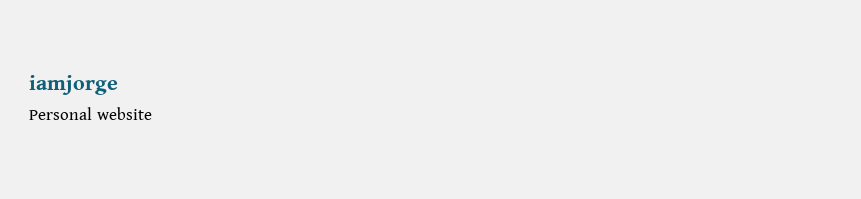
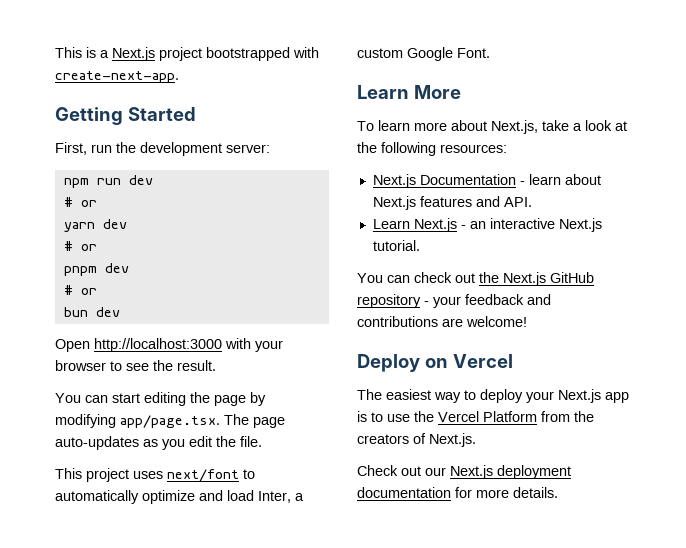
[29,75,118,95] [29,107,152,120] iamjorge // Personal website -> [55,47,319,61] [55,71,179,83] [55,107,196,125] [55,142,270,156] [63,175,153,188] [63,197,97,207] [63,219,127,232] [63,241,97,251] [63,263,129,276] [63,285,97,295] [63,307,120,317] [55,338,283,352] [55,360,216,371] [55,392,266,406] [55,414,285,428] [55,436,262,450] [55,468,255,482] [55,490,304,504] [357,47,490,61] [357,85,461,99] [357,120,627,134] [357,142,507,156] [372,174,601,188] [372,196,532,210] [372,218,602,232] [372,240,420,251] [357,272,594,286] [357,294,551,308] [357,316,527,327] [357,354,513,372] [357,389,629,403] [357,411,594,422] [357,433,476,447] [357,465,571,479] [357,487,558,498] This is a Next.js project bootstrapped with create-next-app. // Getting Started // First, run the development server: // npm run dev // # or // yarn dev // # or // pnpm dev // # or // bun dev // Open http://localhost:3000 with your browser to see the result. // You can start editing the page by modifying app/page.tsx. The page auto-updates as you edit the file. // This project uses next/font to automatically optimize and load Inter, a custom Google Font. // Learn More // To learn more about Next.js, take a look at the following resources: // Next.js Documentation - learn about Next.js features and API. // Learn Next.js - an interactive Next.js tutorial. // You can check out the Next.js GitHub repository - your feedback and contributions are welcome! // Deploy on Vercel // The easiest way to deploy your Next.js app is to use the Vercel Platform from the creators of Next.js. // Check out our Next.js deployment documentation for more details.

